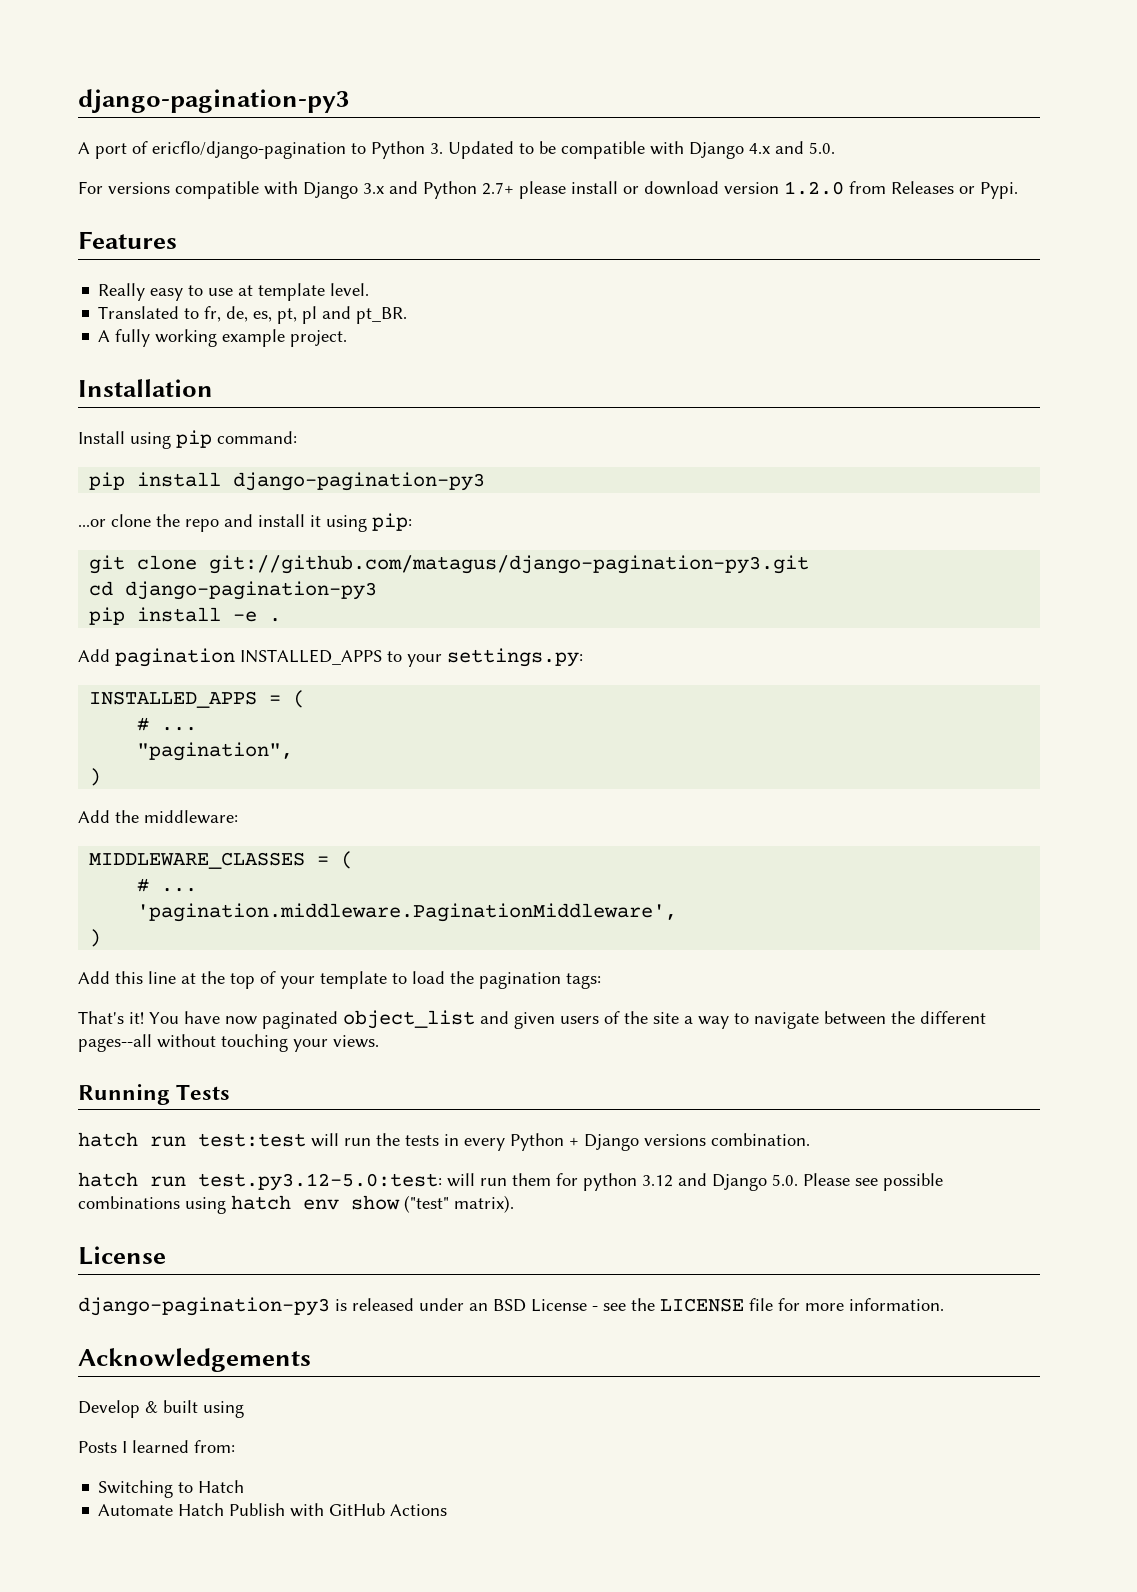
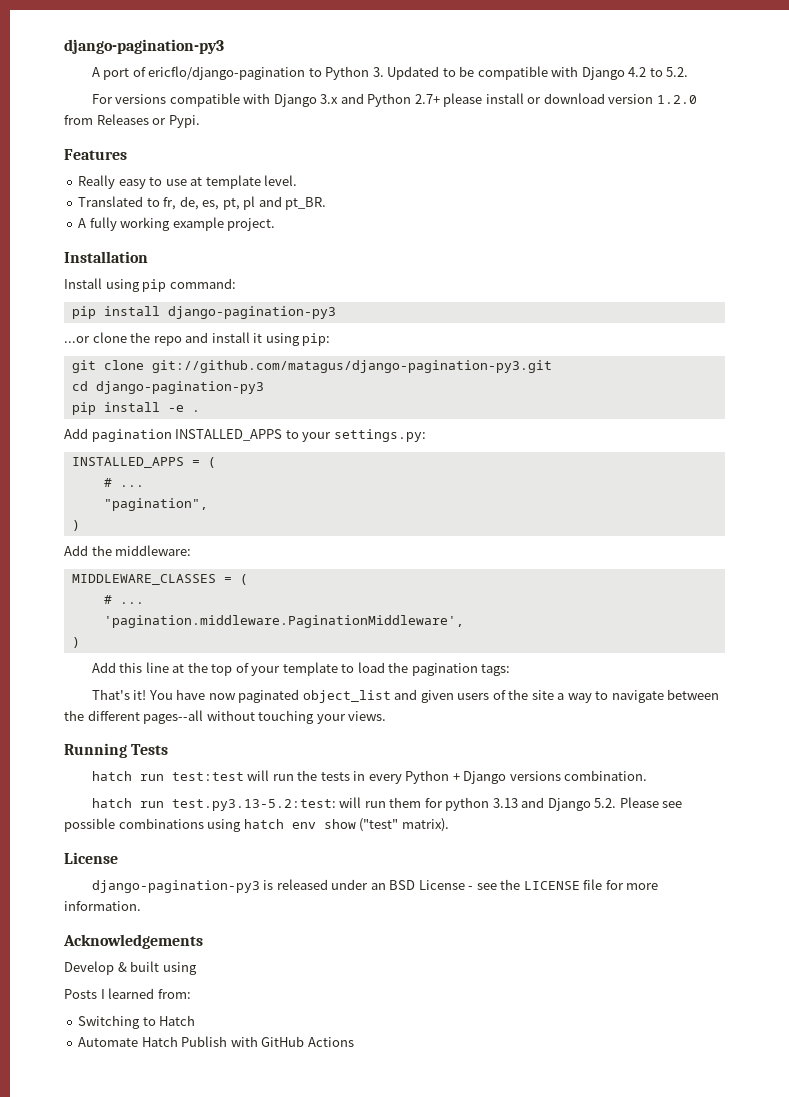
[749,141,835,154] 4.x and 5.0. -> [628,67,689,77] 4.2 to 5.2.
[198,1173,442,1191] test.py3.12-5.0:test: -> [171,799,336,811] test.py3.13-5.2:test:
[642,1175,673,1187] 3.12 -> [492,798,518,808] 3.13
[772,1174,798,1186] 5.0. -> [594,798,617,808] 5.2.

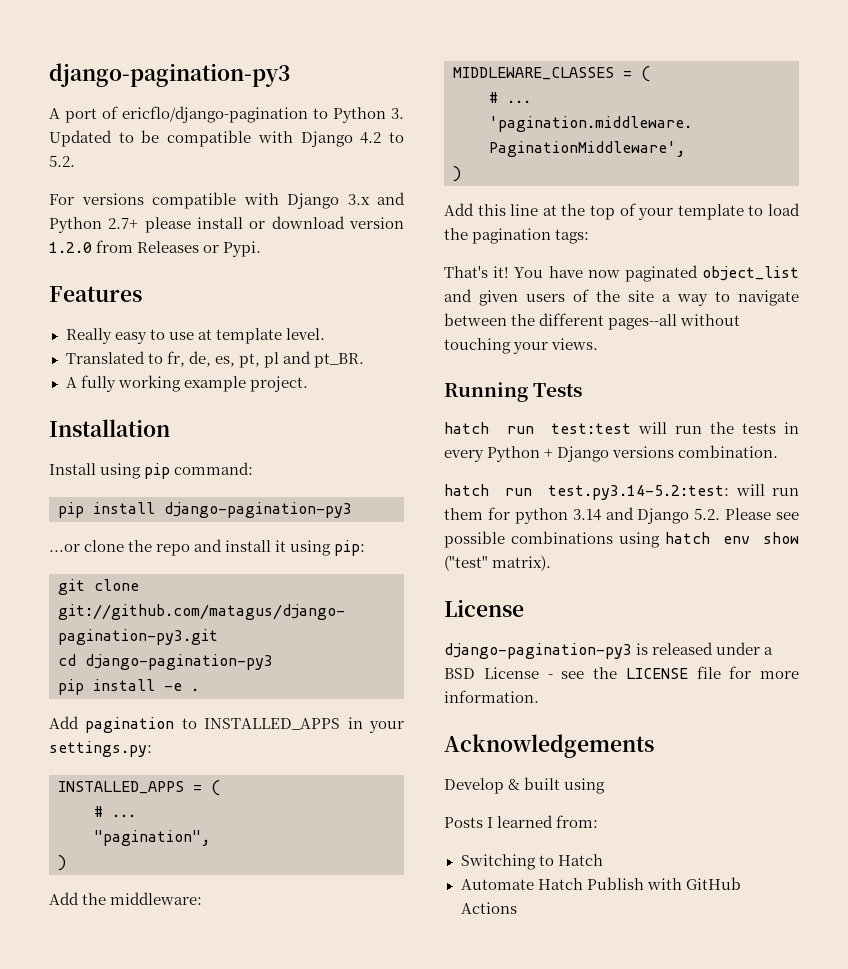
[175,429,299,441] INSTALLED_APPS to -> [181,717,363,730] to INSTALLED_APPS in
[171,799,336,811] test.py3.13-5.2:test: -> [548,485,730,500] test.py3.14-5.2:test:
[492,798,518,808] 3.13 -> [572,509,601,521] 3.14
[370,883,386,890] an -> [764,647,774,655] a

